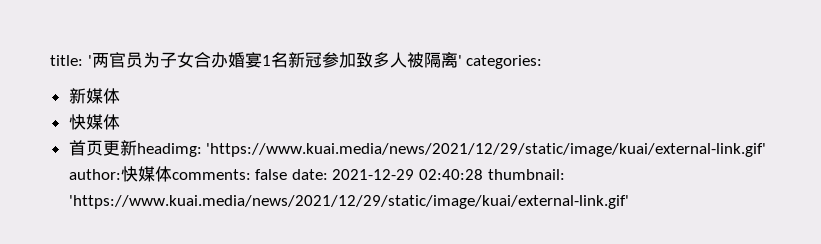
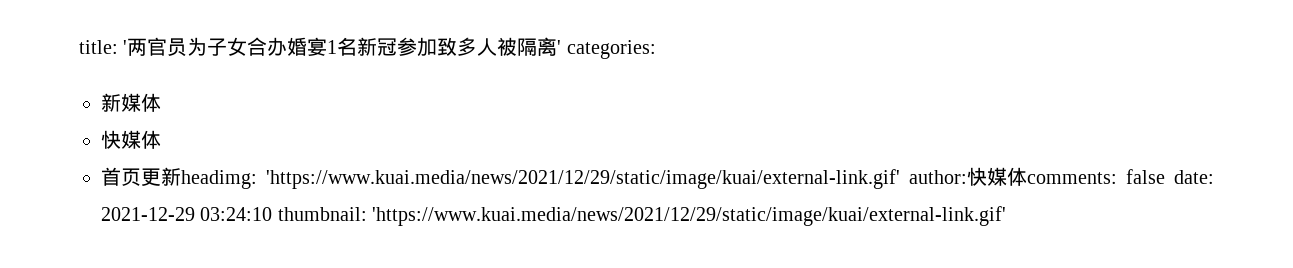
[419,169,484,180] 02:40:28 -> [200,207,273,221] 03:24:10

